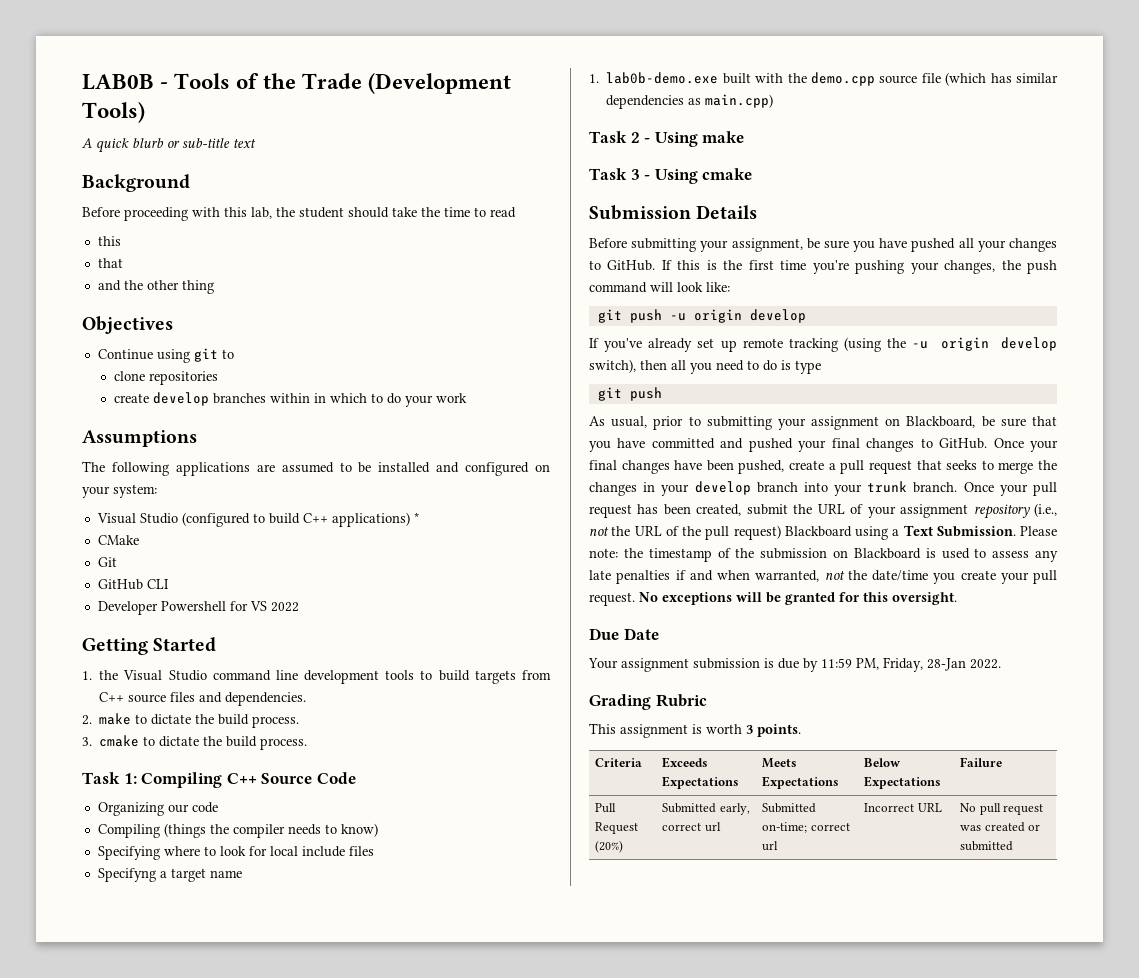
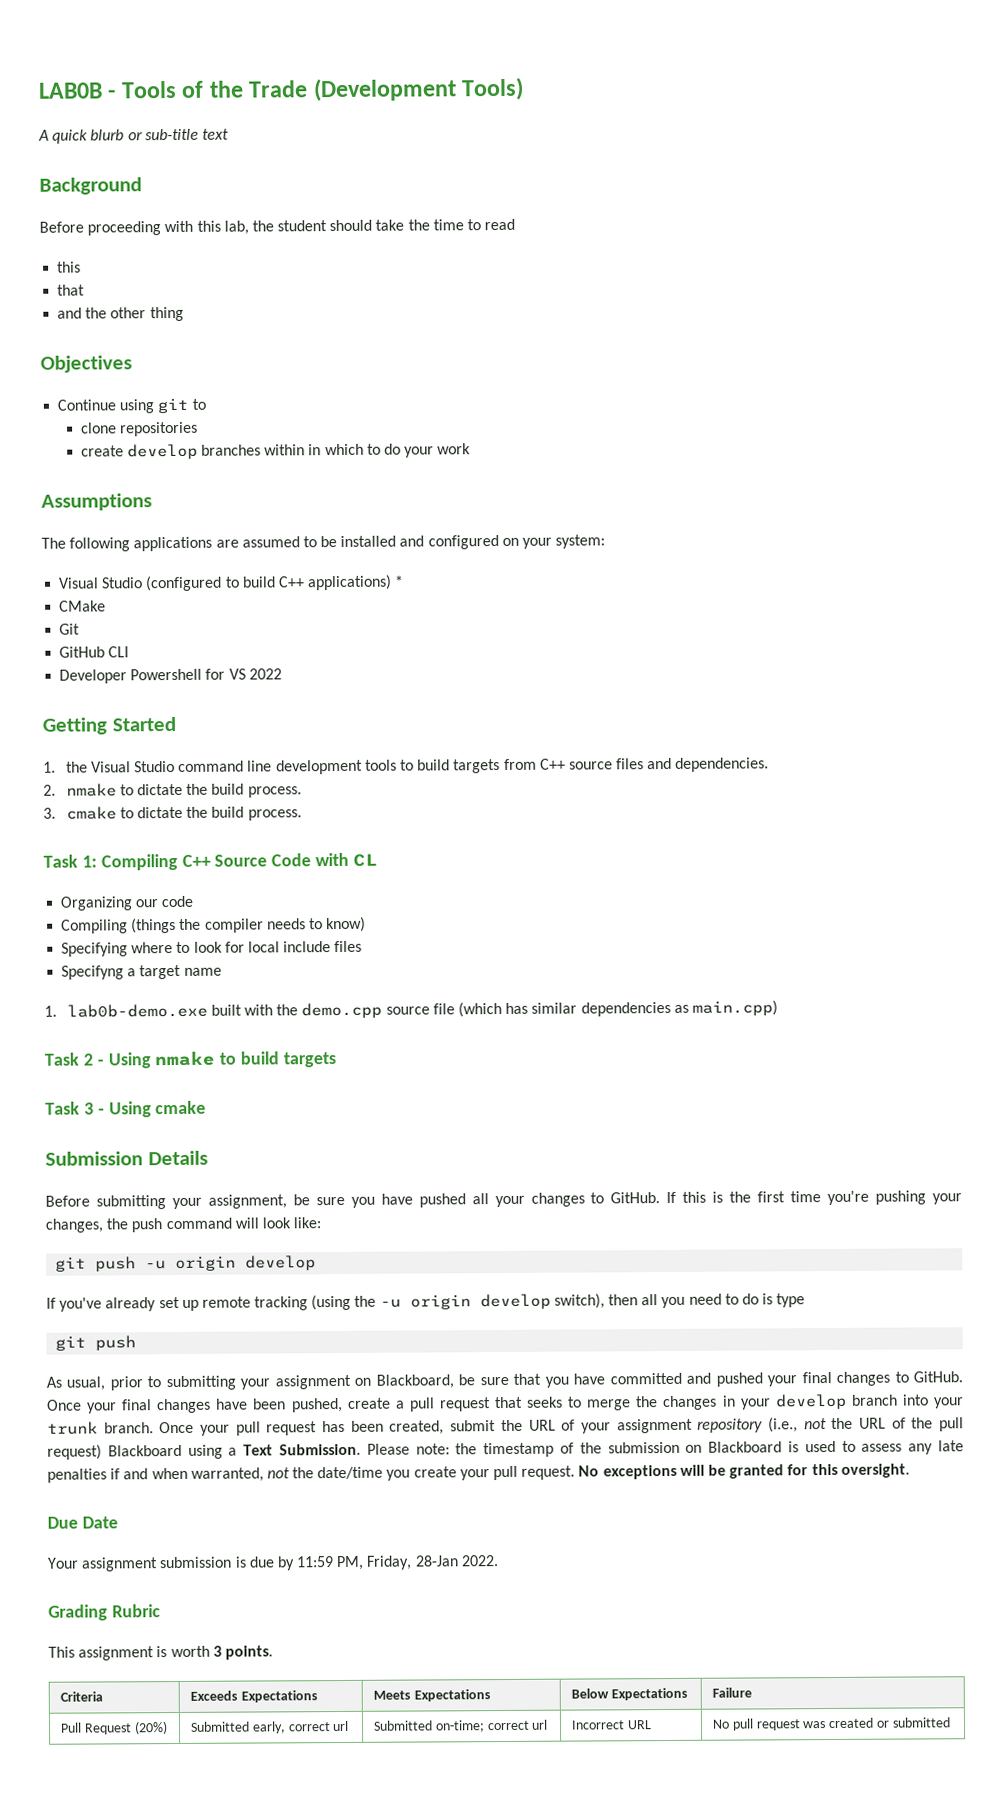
[99,713,132,725] make -> [65,783,117,797] nmake
(356, 778) none -> [315,852,379,867] with CL
[702,131,745,143] make -> [154,1050,337,1068] nmake to build targets

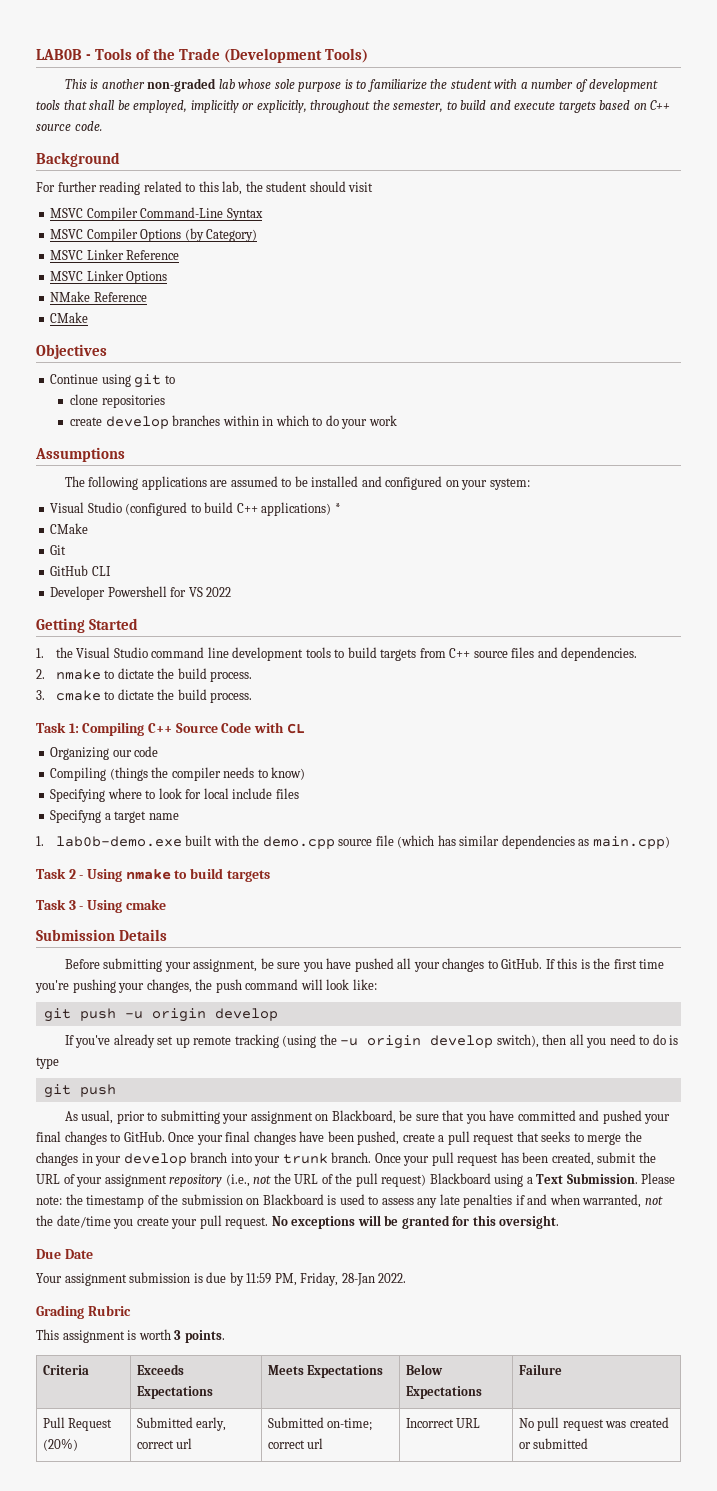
[38,128,229,144] [39,177,142,195] [39,220,194,236] A quick blurb or sub-title text // Background // Before proceeding with -> [64,78,659,92] [36,100,671,113] [36,121,102,131] [36,152,120,167] [36,181,196,195] This is another non-graded lab whose sole purpose is to familiarize the student with a number of development tools that shall be employed, implicitly or explicitly, throughout the semester, to build and execute targets based on C++ source code. // Background // For further reading related to
[375,218,516,231] [57,261,82,273] [57,284,86,296] [57,306,184,322] take the time to read // this // that // and the other thing -> [348,182,374,192] [50,207,263,221] [50,228,258,242] [50,249,180,260] [50,270,168,284] [50,291,147,302] [50,312,89,323] visit // MSVC Compiler Command-Line Syntax // MSVC Compiler Options (by Category) // MSVC Linker Reference // MSVC Linker Options // NMake Reference // CMake

